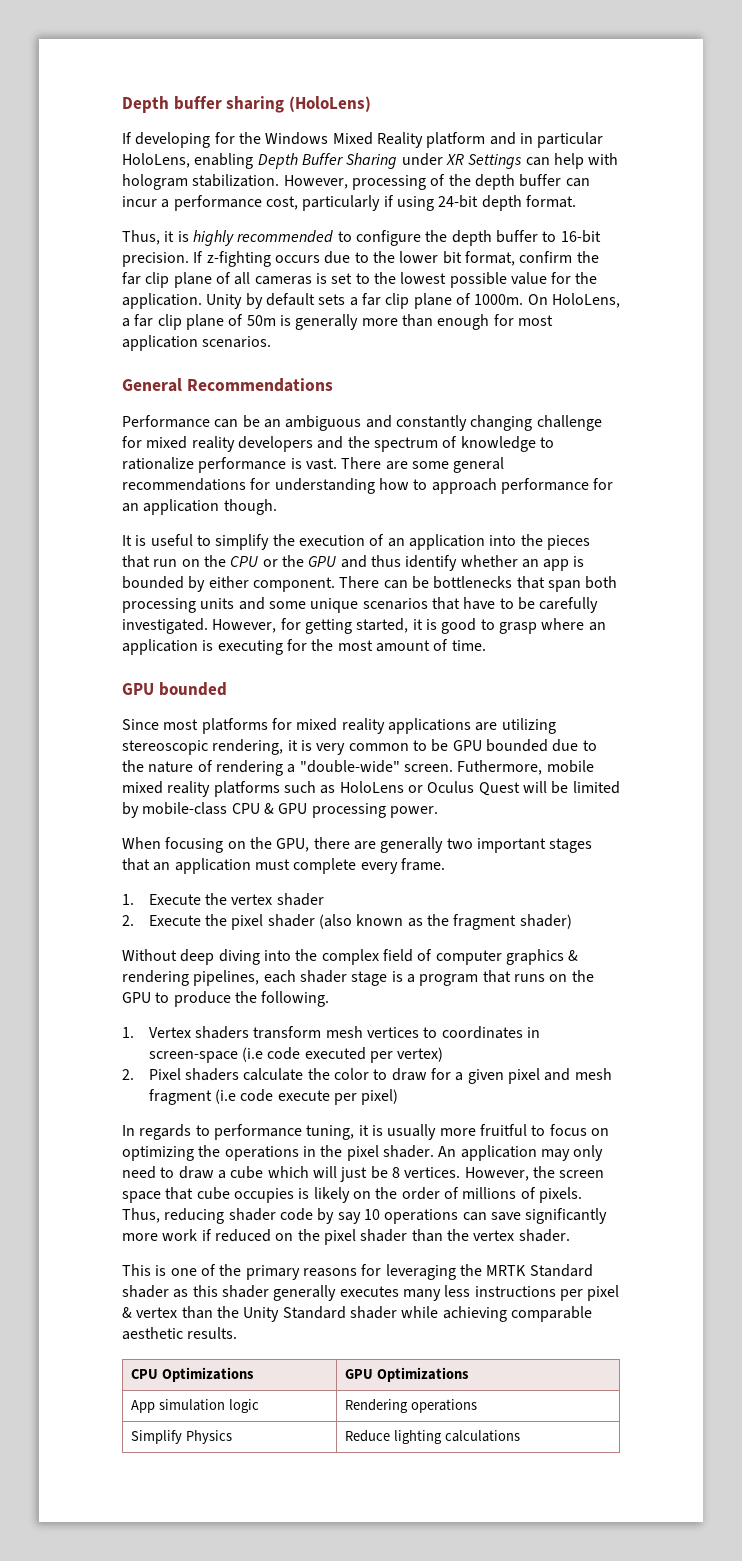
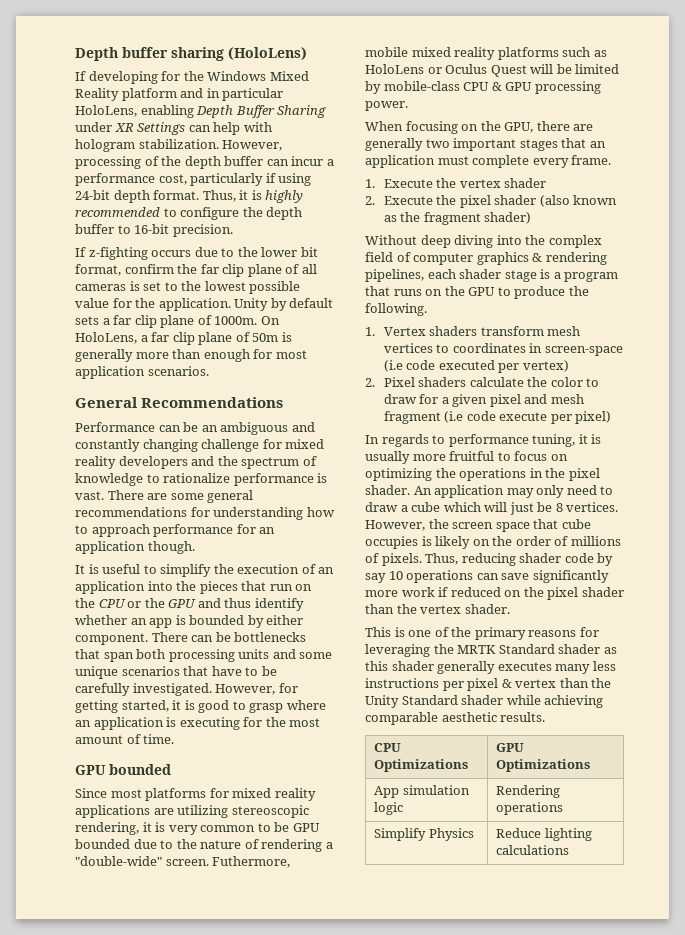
(576, 201) // -> (200, 195) none
(189, 259) none -> (233, 230) //

